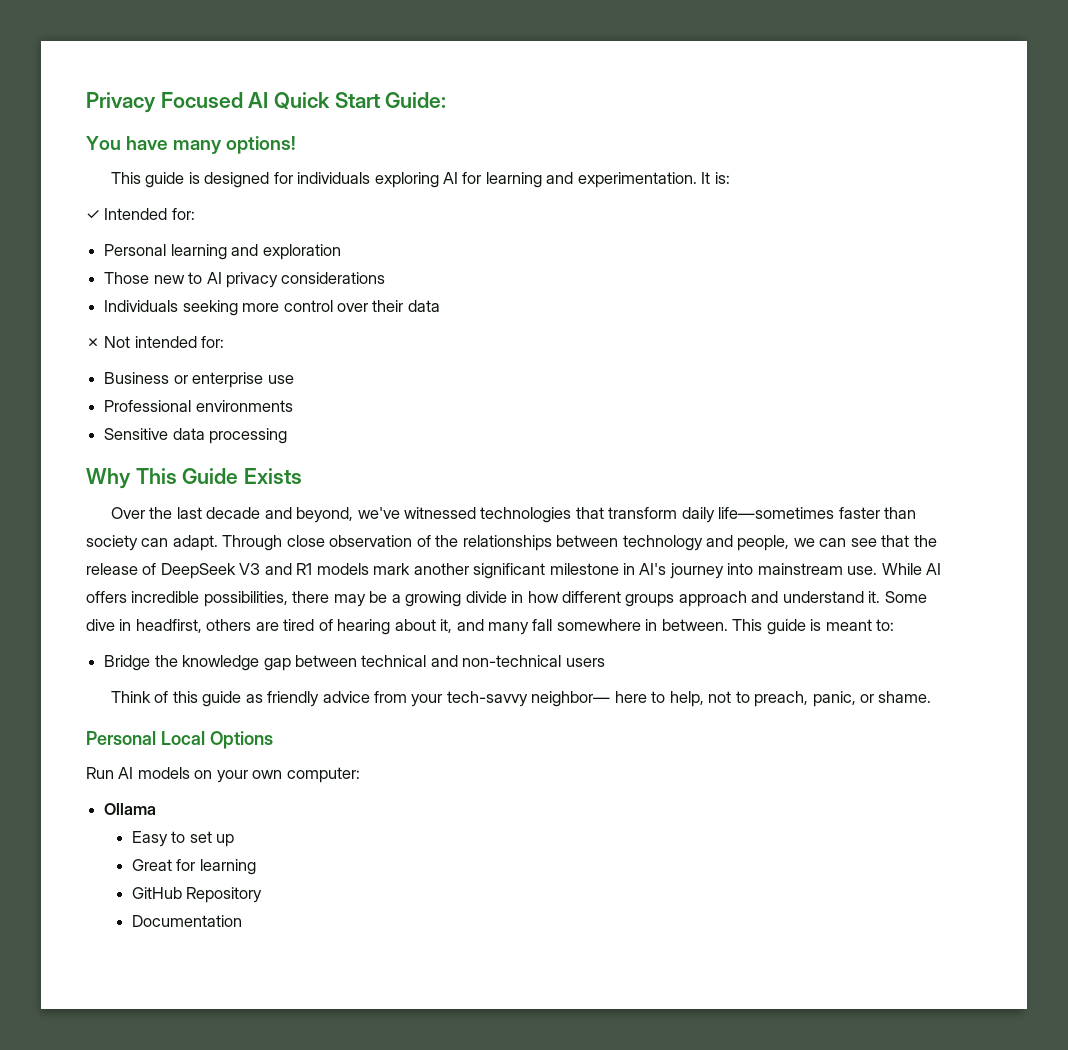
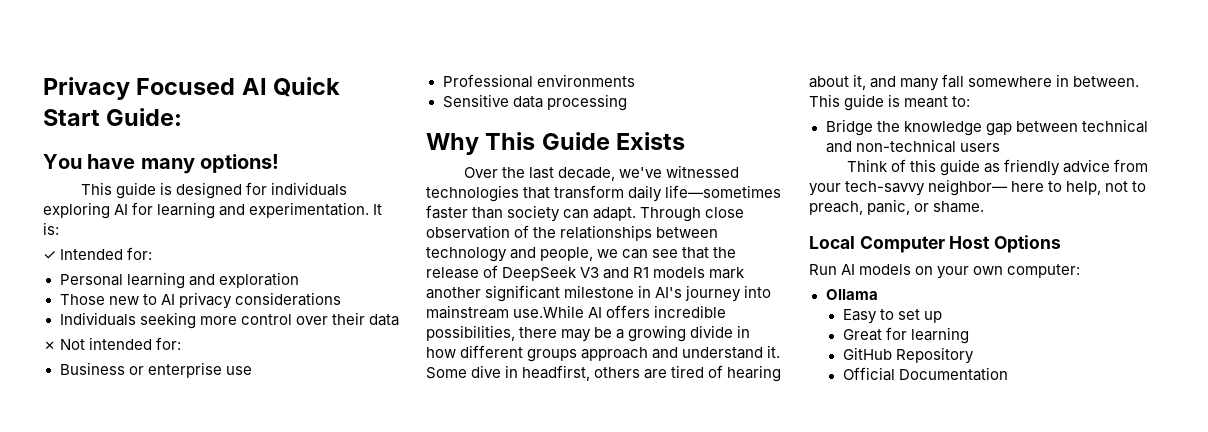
[206,507,354,523] decade and beyond, -> [557,167,615,181] decade,
[847,563,922,575] use. While -> [513,305,585,318] use.While
[86,731,205,745] Personal Local -> [809,236,991,253] Local Computer Host
(263, 895) none -> [842,367,895,381] Official

